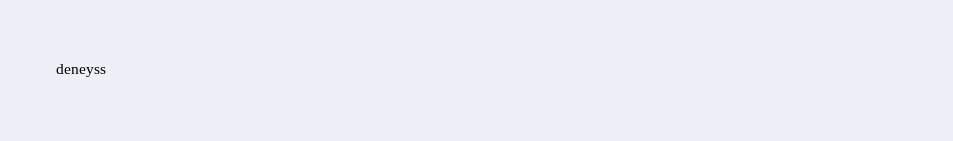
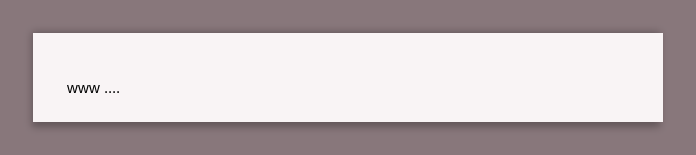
[56,64,106,77] deneyss -> [66,85,121,93] www ....

